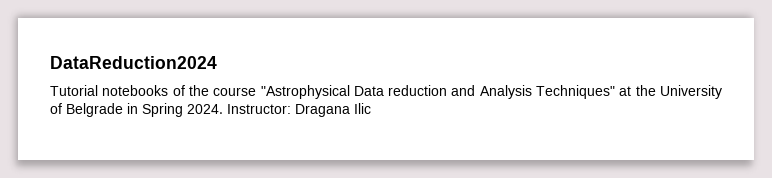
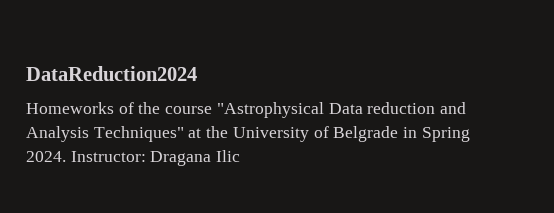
[50,85,169,96] Tutorial notebooks -> [26,102,114,114] Homeworks

